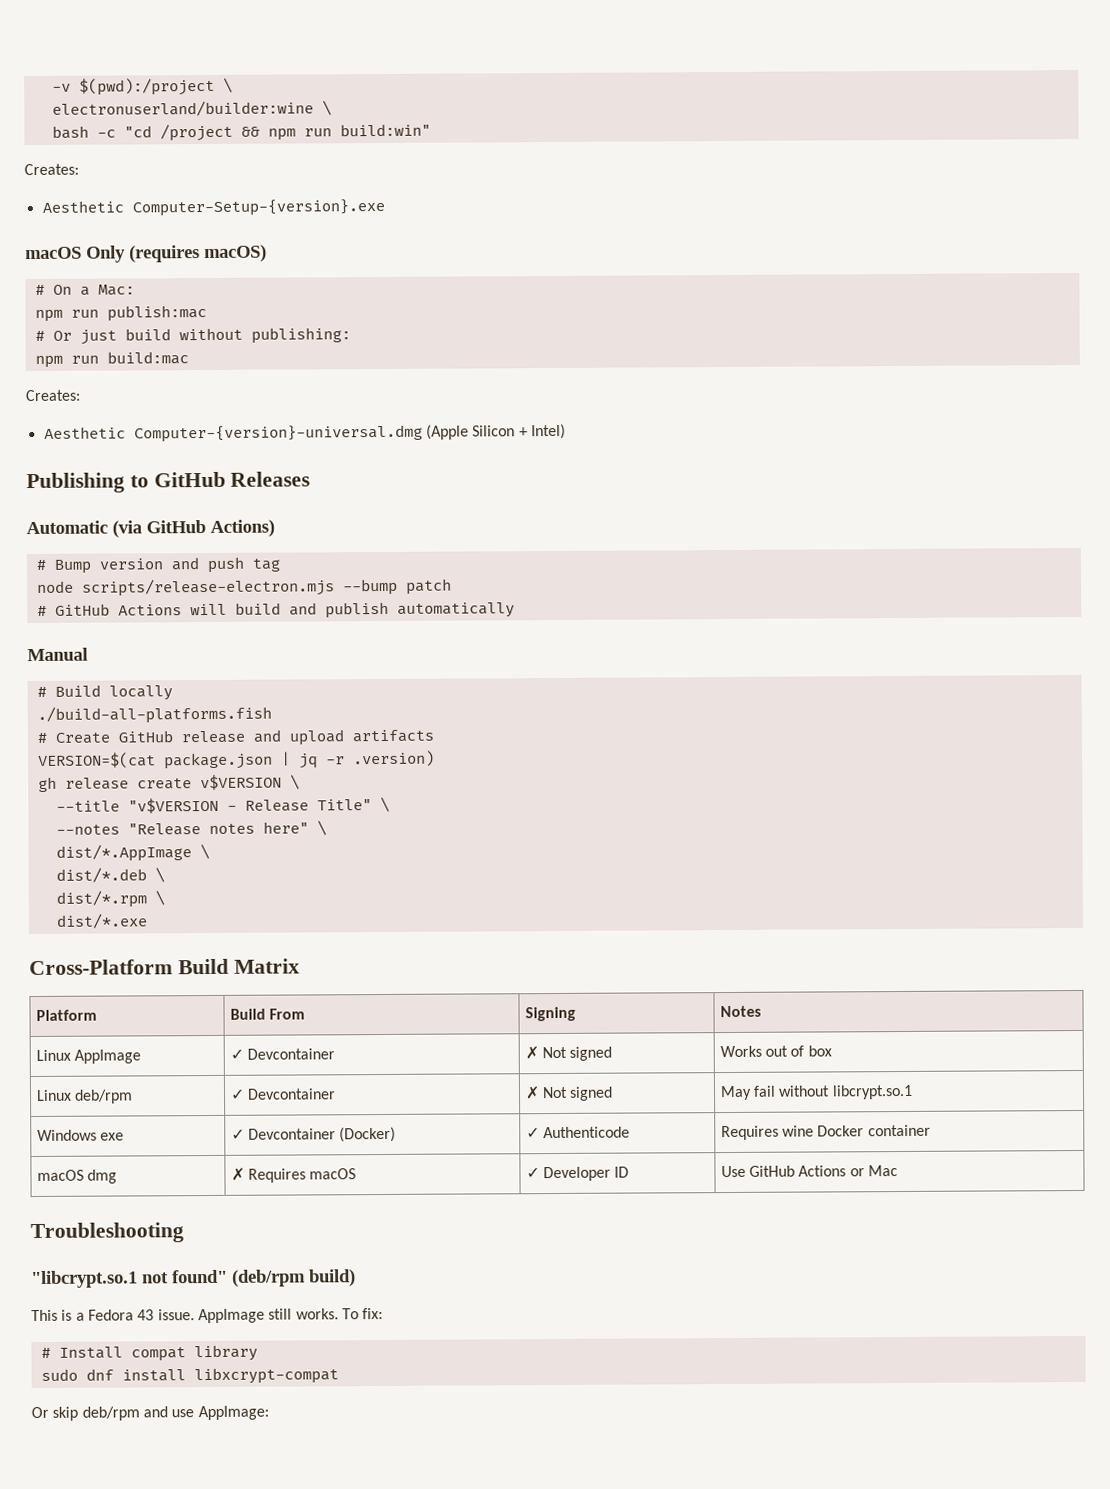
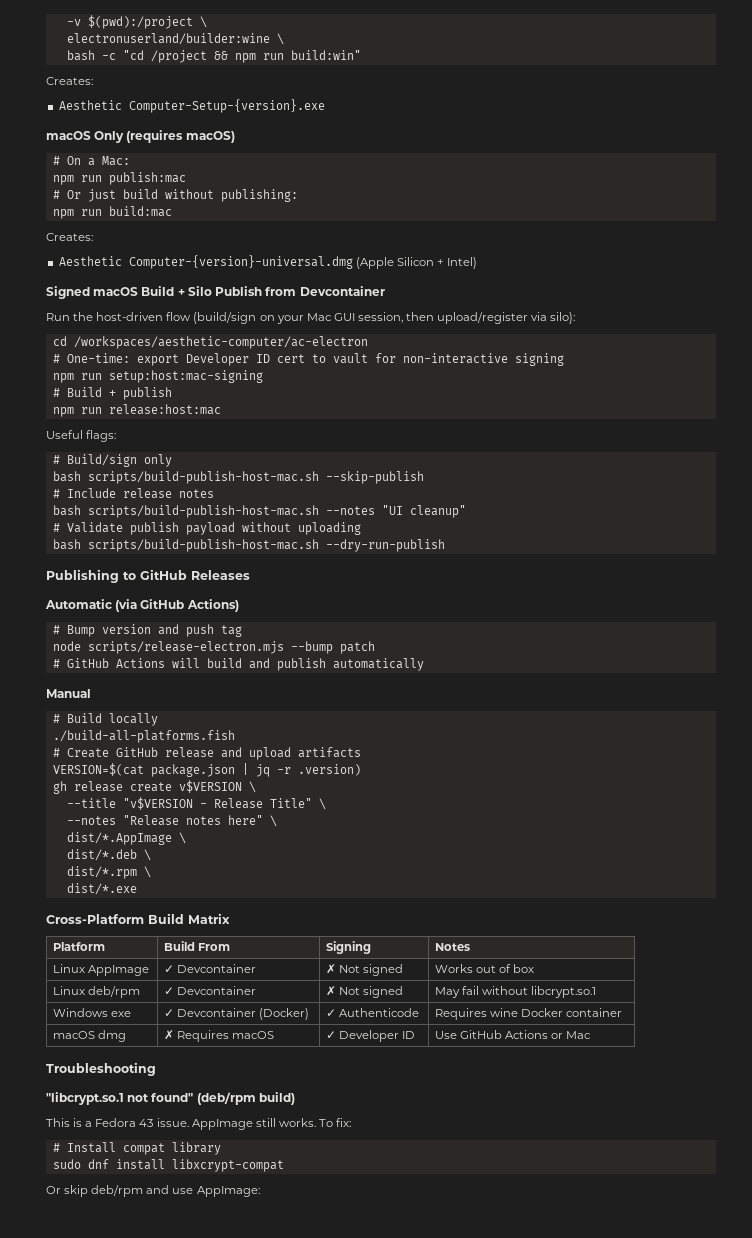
(566, 431) none -> [46,286,385,299] [46,312,576,324] [52,336,368,349] [52,353,564,366] [52,370,263,383] [52,387,172,400] [52,404,221,417] [46,430,117,442] [52,454,172,467] [52,471,424,484] [52,488,214,499] [52,505,466,518] [52,522,361,535] [52,539,445,552] // Signed macOS Build + Silo Publish from Devcontainer // Run the host-driven flow (build/sign on your Mac GUI session, then upload/register via silo): // cd /workspaces/aesthetic-computer/ac-electron // # One-time: export Developer ID cert to vault for non-interactive signing // npm run setup:host:mac-signing // # Build + publish // npm run release:host:mac // Useful flags: // # Build/sign only // bash scripts/build-publish-host-mac.sh --skip-publish // # Include release notes // bash scripts/build-publish-host-mac.sh --notes "UI cleanup" // # Validate publish payload without uploading // bash scripts/build-publish-host-mac.sh --dry-run-publish

